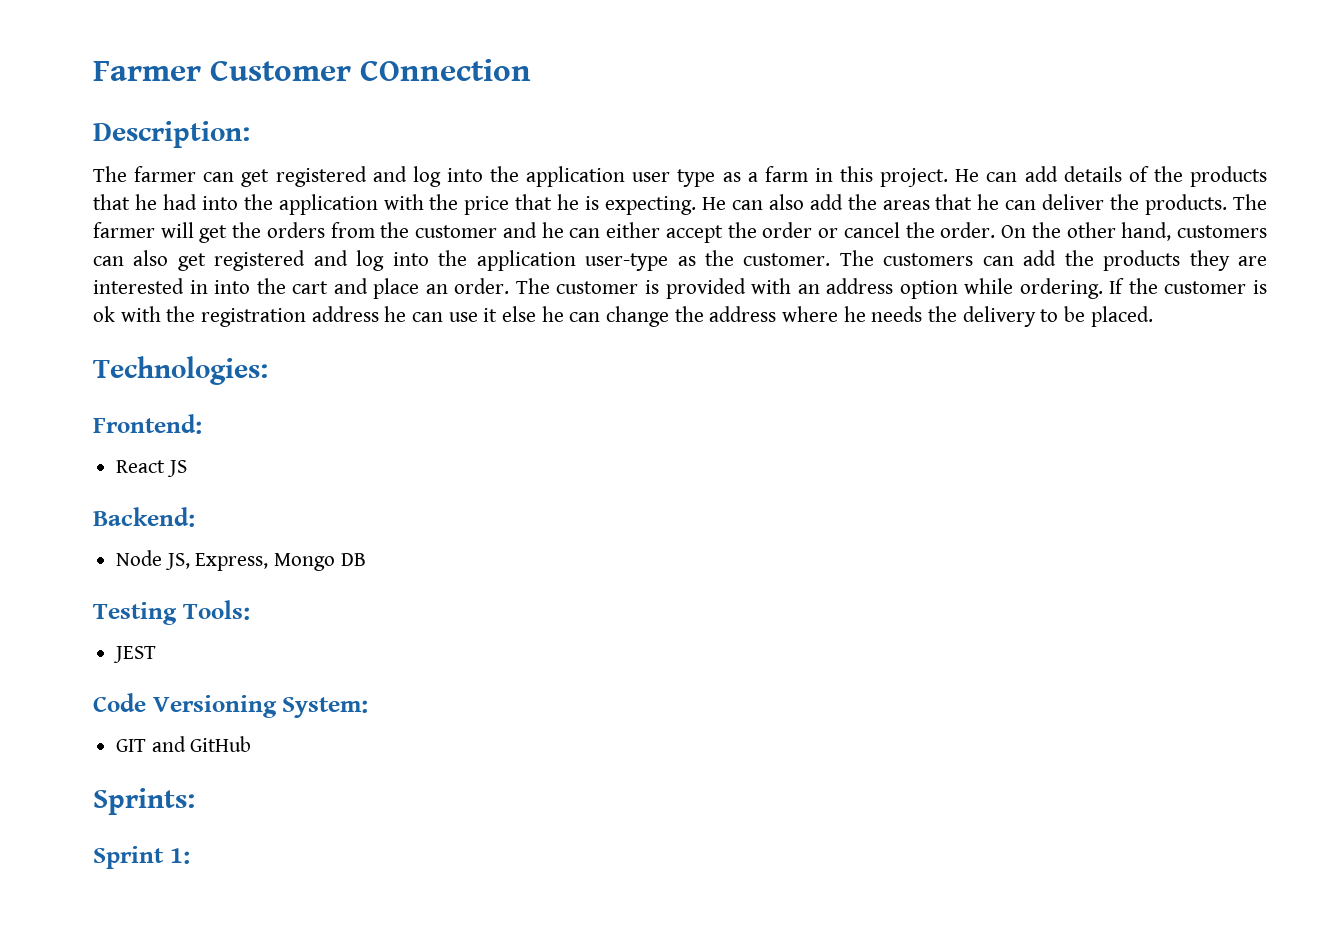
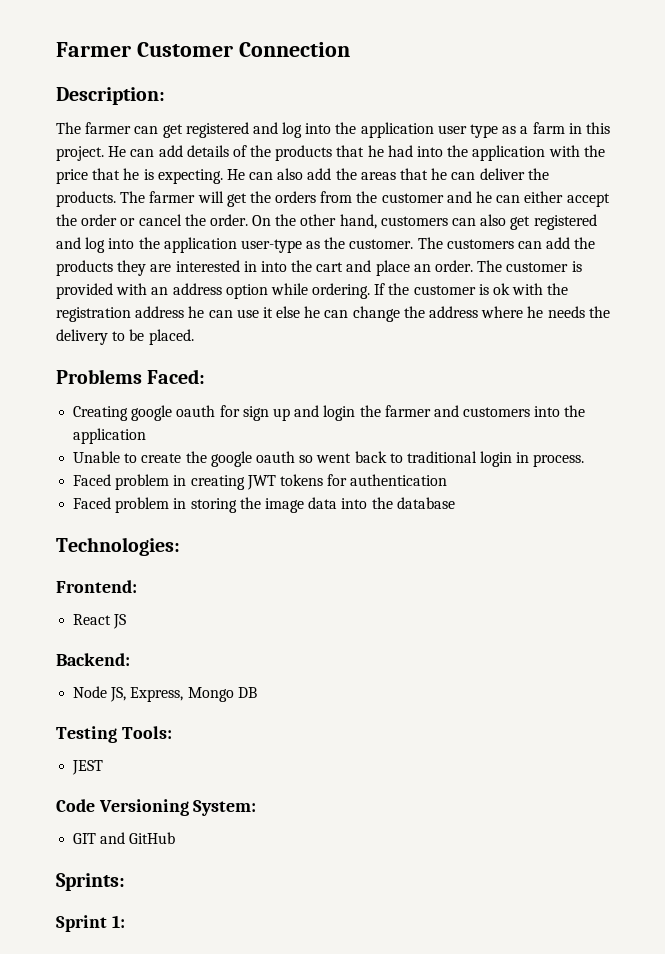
[360,59,531,81] COnnection -> [238,42,350,57] Connection
(1153, 316) none -> [56,369,206,384] [73,405,586,421] [73,428,147,444] [73,451,585,467] [73,474,448,490] [73,497,455,513] // Problems Faced: // Creating google oauth for sign up and login the farmer and customers into the application // Unable to create the google oauth so went back to traditional login in process. // Faced problem in creating JWT tokens for authentication // Faced problem in storing the image data into the database

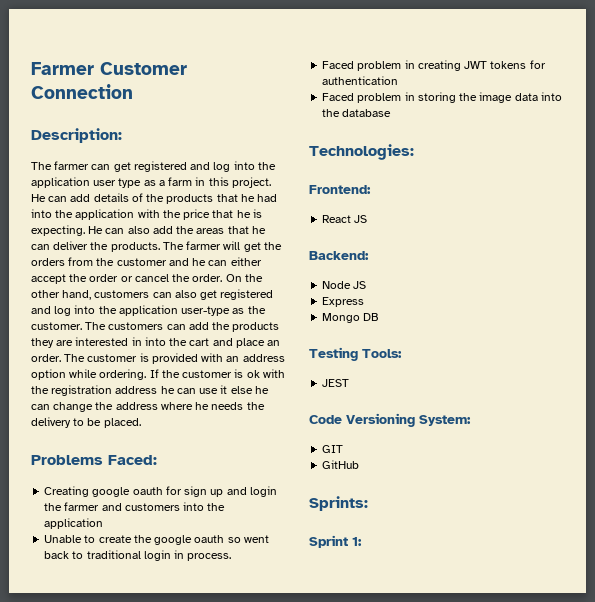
[110,687,184,702] JS, Express, -> [353,281,367,289] [322,297,365,307] JS // Express //
[100,832,126,844] and -> (344, 449) //

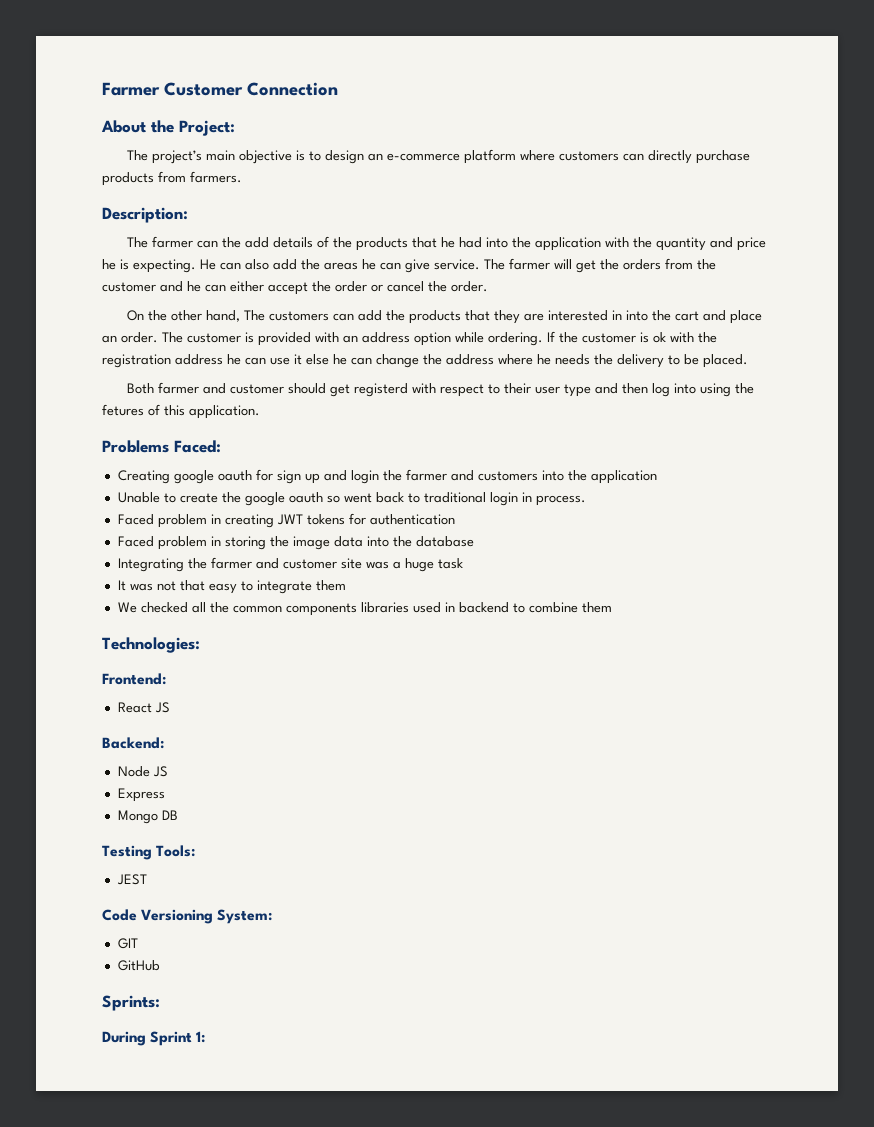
[31,128,122,143] [31,161,276,172] [31,177,271,188] [31,194,68,202] Description: // The farmer can get registered and log into the application user type as a farm in this project. He can -> [101,120,235,136] [126,149,750,164] [102,171,242,186] [102,207,188,223] [126,236,241,248] About the Project: // The project’s main objective is to design an e-commerce platform where customers can directly purchase products from farmers. // Description: // The farmer can the
[183,209,234,220] price that -> [655,237,766,251] quantity and price
[227,226,266,234] [31,241,160,252] that he can deliver the products. -> [362,259,480,273] he can give service.
(223, 278) none -> (488, 286) //
[94,289,274,300] [31,305,266,316] [31,322,82,330] customers can also get registered and log into the application user-type as the customer. -> (240, 316) none
(280, 327) none -> [464,310,490,321] that
(141, 423) none -> [126,382,754,397] [102,404,260,419] // Both farmer and customer should get registerd with respect to their user type and then log into using the fetures of this application.
(392, 113) none -> [117,557,463,572] [117,580,346,594] [117,602,612,616] // Integrating the farmer and customer site was a huge task // It was not that easy to integrate them // We checked all the common components libraries used in backend to combine them
(368, 503) none -> [102,1031,146,1046] During

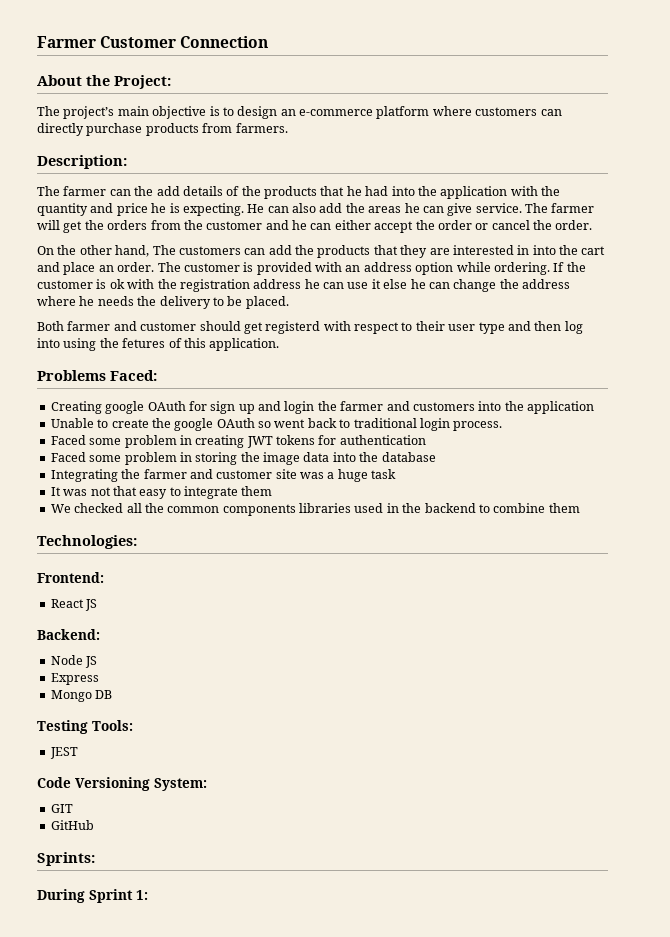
[217,470,252,481] oauth -> [147,401,186,411] OAuth
[288,492,323,503] oauth -> [216,418,255,428] OAuth
[521,492,532,502] in -> (450, 424) none
(154, 519) none -> [89,438,122,445] some
(154, 541) none -> [89,455,122,462] some
(455, 607) none -> [402,503,422,513] the

